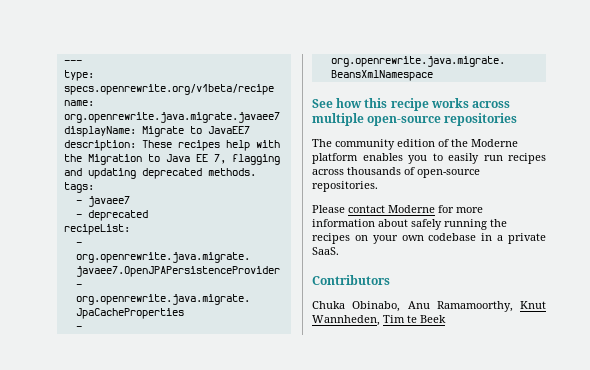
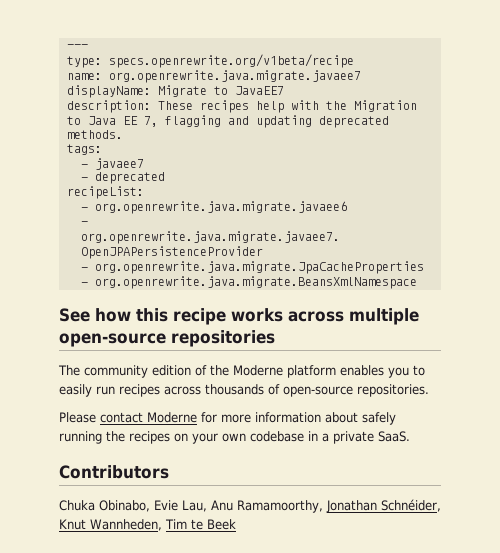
(130, 229) none -> [80,201,347,214] // - org.openrewrite.java.migrate.javaee6
[407,301,513,312] Anu Ramamoorthy, -> [154,499,441,513] Evie Lau, Anu Ramamoorthy, Jonathan Schnéider,

